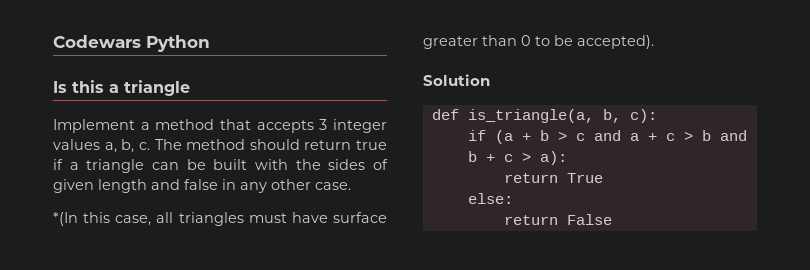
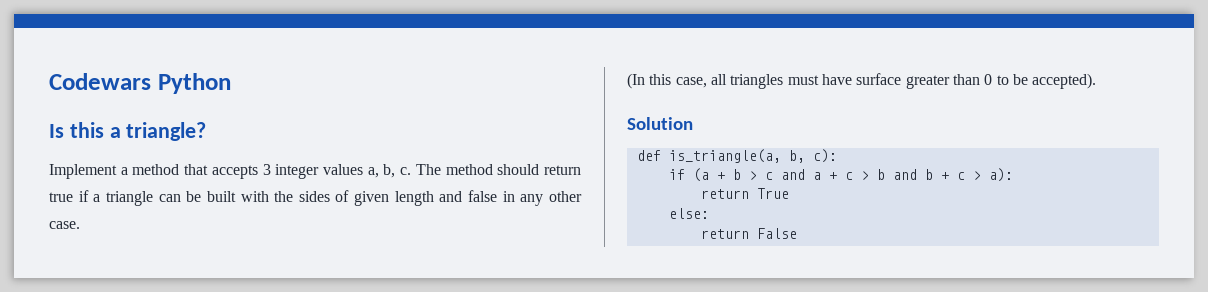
[124,80,190,96] triangle -> [126,122,207,141] triangle?
[53,212,78,226] *(In -> [627,73,645,89] (In

